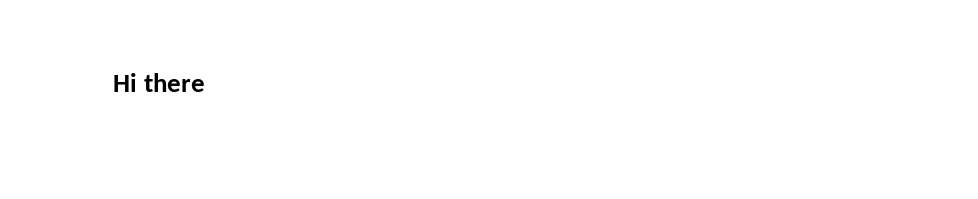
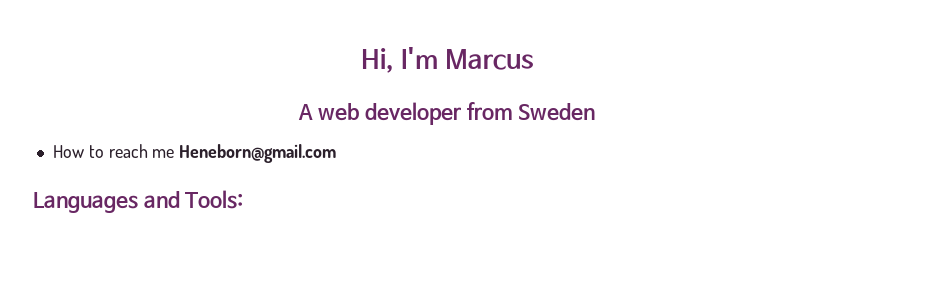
[113,73,206,92] Hi there -> [361,47,533,73] [297,102,596,125] [52,144,337,163] [33,190,244,213] Hi, I'm Marcus // A web developer from Sweden // How to reach me Heneborn@gmail.com // Languages and Tools:

